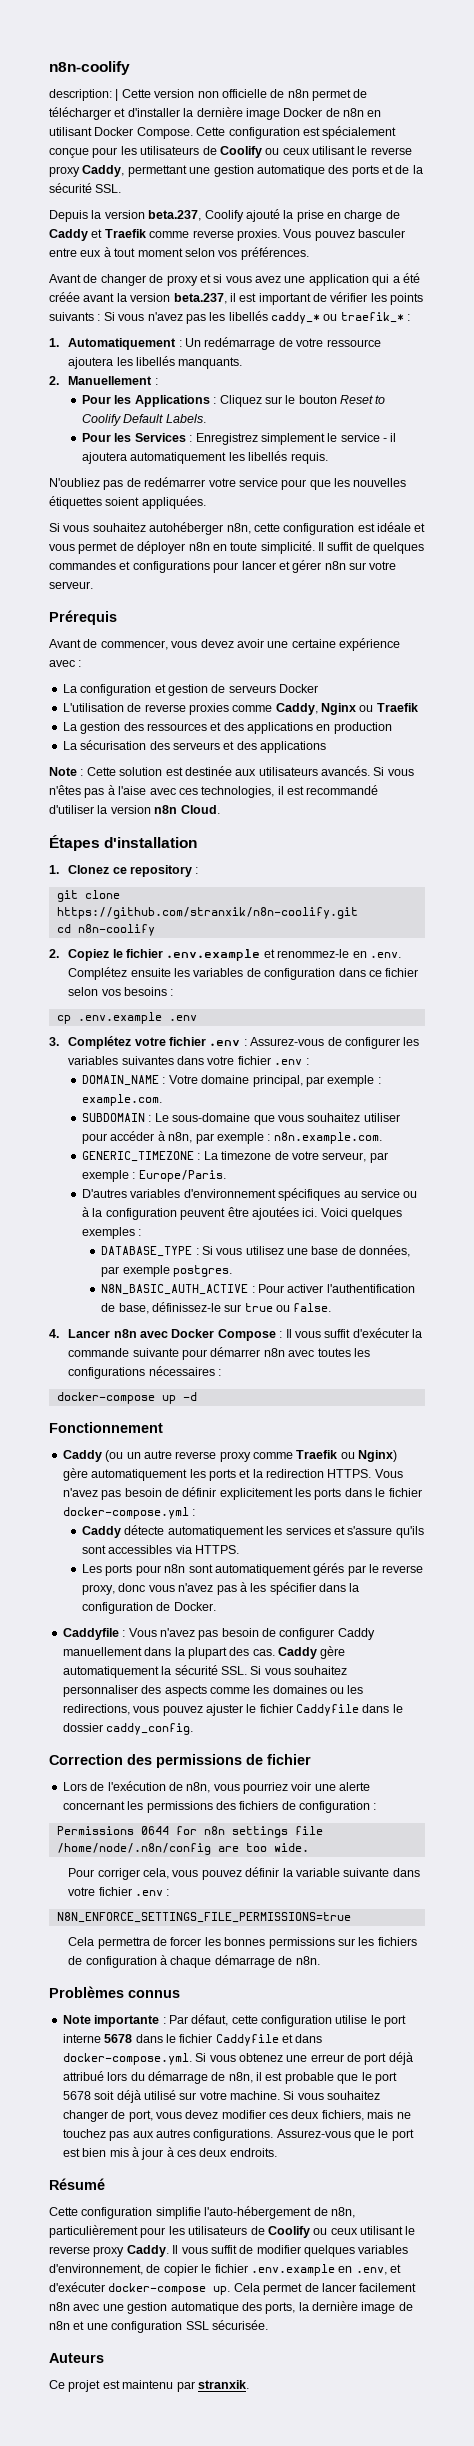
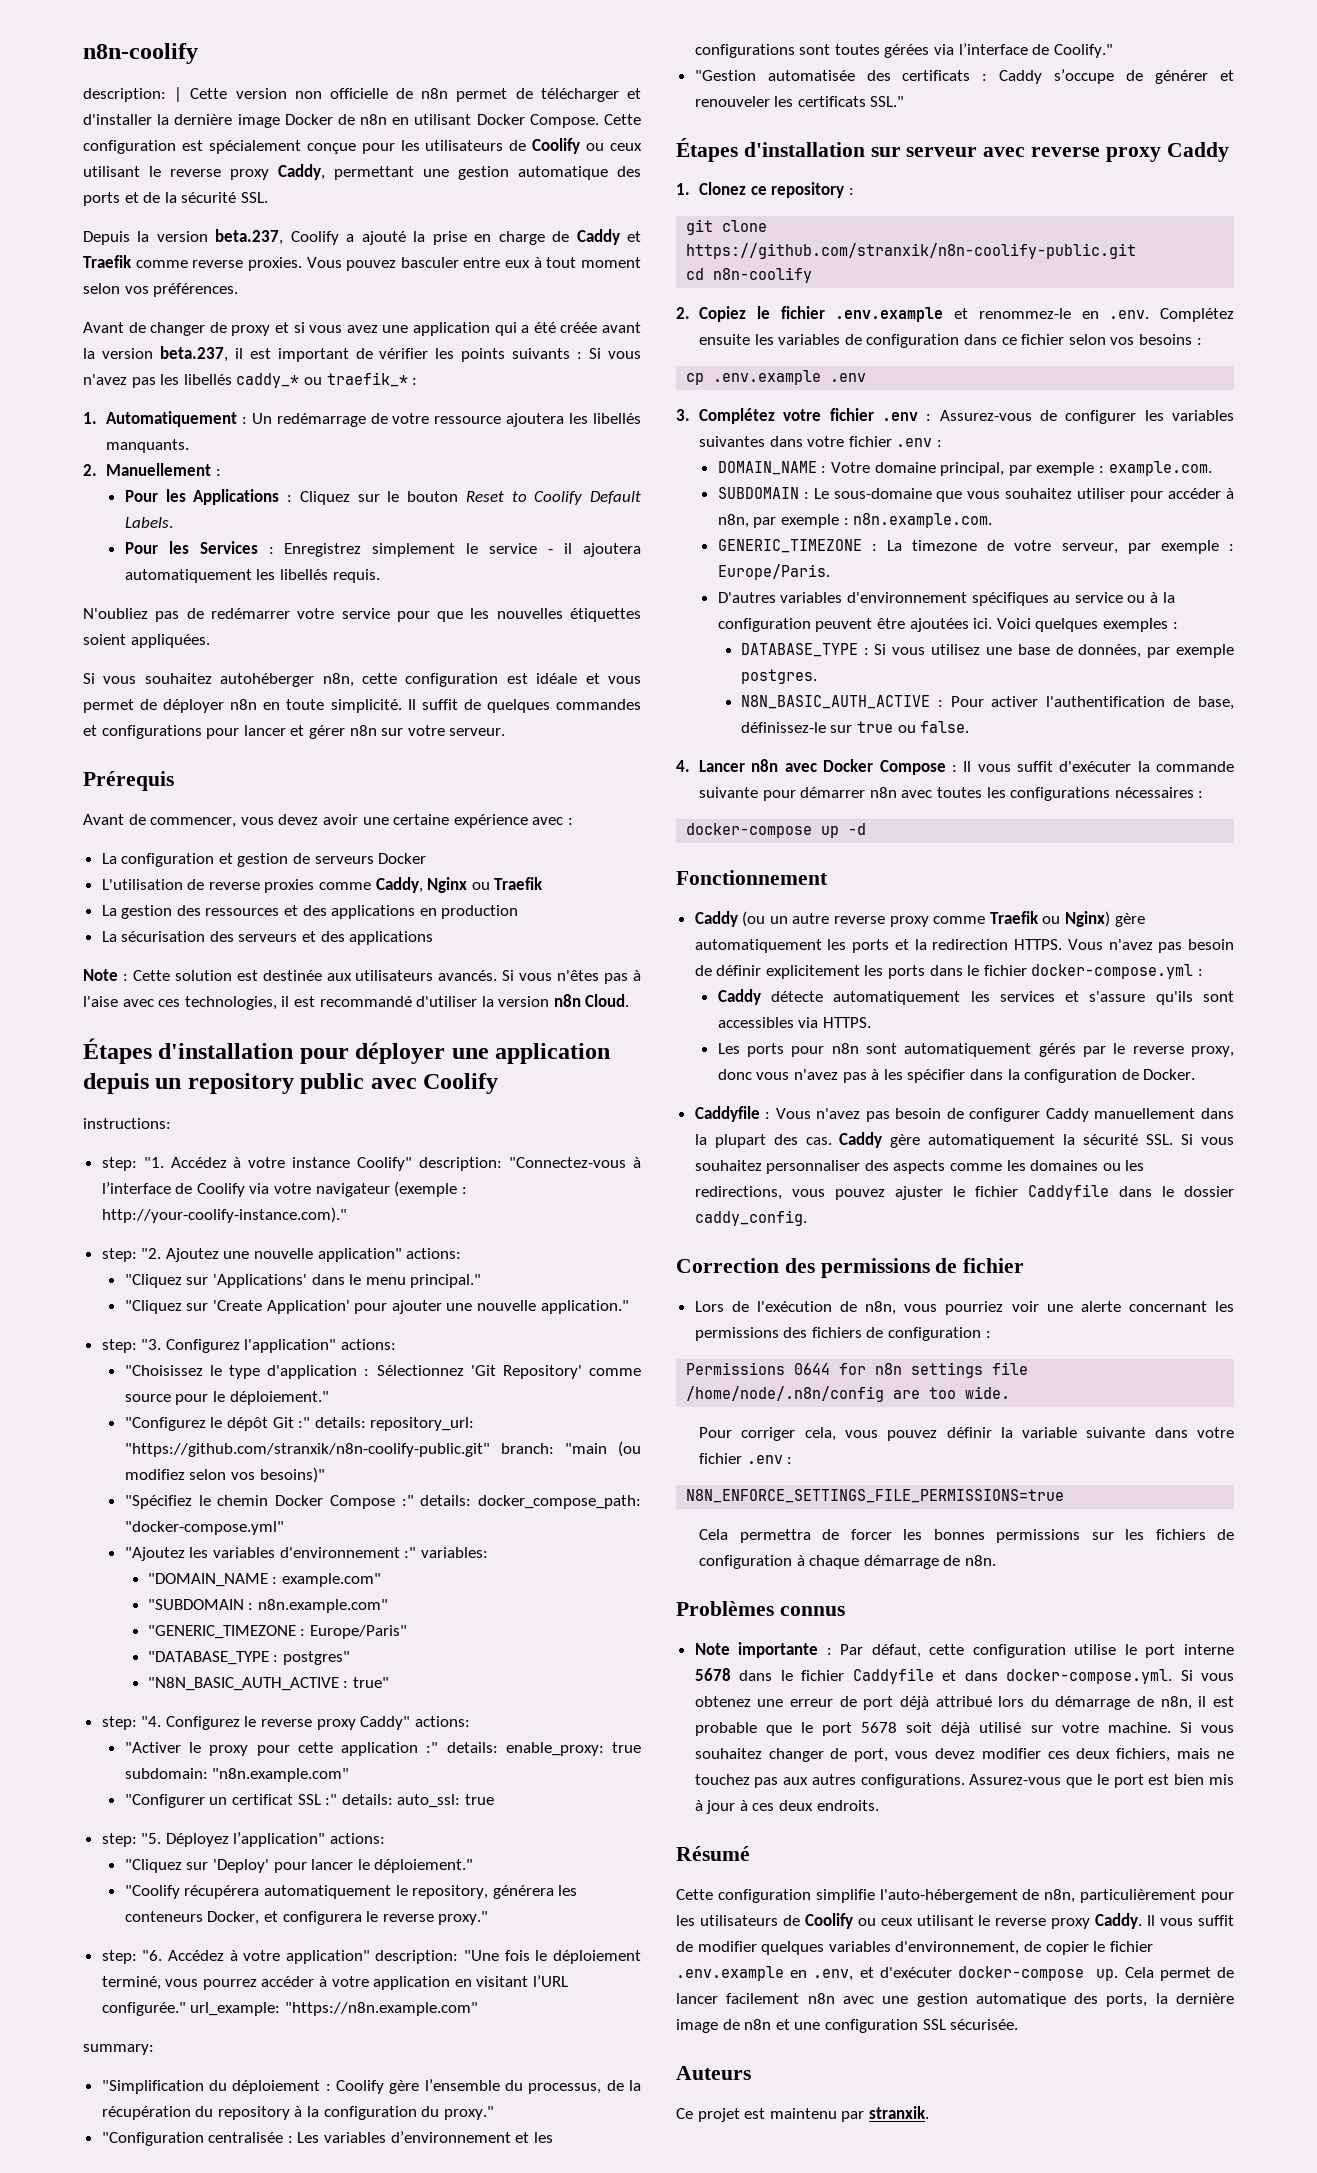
(244, 216) none -> [346,234,355,242] a
(198, 842) none -> [299,1042,611,1064] [83,1073,499,1094] [83,1118,171,1129] [101,1157,641,1171] [101,1181,467,1197] [101,1207,347,1223] [101,1248,462,1262] [124,1274,482,1288] [124,1300,629,1314] [101,1339,397,1353] [124,1365,641,1379] [124,1391,329,1405] [124,1417,475,1431] [124,1441,642,1457] [124,1467,325,1483] [124,1495,641,1509] [124,1521,284,1535] [124,1547,488,1561] [147,1573,382,1587] [147,1599,389,1613] [147,1625,408,1639] [147,1651,351,1665] [147,1677,390,1691] [101,1716,470,1730] [124,1742,642,1756] [124,1768,350,1782] [124,1794,494,1808] [101,1832,386,1847] [124,1859,474,1873] [124,1885,578,1899] [124,1911,489,1925] [101,1950,641,1964] [101,1975,569,1990] [101,2002,478,2016] [83,2044,154,2055] [101,2079,641,2094] [101,2106,494,2120] [101,2131,553,2146] [694,43,1113,58] [694,69,1234,84] [694,96,905,107] [676,138,1229,162] pour déployer une application depuis un repository public avec Coolify // instructions: // step: "1. Accédez à votre instance Coolify" description: "Connectez-vous à l’interface de Coolify via votre navigateur (exemple : http://your-coolify-instance.com)." // step: "2. Ajoutez une nouvelle application" actions: // "Cliquez sur 'Applications' dans le menu principal." // "Cliquez sur 'Create Application' pour ajouter une nouvelle application." // step: "3. Configurez l'application" actions: // "Choisissez le type d'application : Sélectionnez 'Git Repository' comme source pour le déploiement." // "Configurez le dépôt Git :" details: repository_url: "https://github.com/stranxik/n8n-coolify-public.git" branch: "main (ou modifiez selon vos besoins)" // "Spécifiez le chemin Docker Compose :" details: docker_compose_path: "docker-compose.yml" // "Ajoutez les variables d'environnement :" variables: // "DOMAIN_NAME : example.com" // "SUBDOMAIN : n8n.example.com" // "GENERIC_TIMEZONE : Europe/Paris" // "DATABASE_TYPE : postgres" // "N8N_BASIC_AUTH_ACTIVE : true" // step: "4. Configurez le reverse proxy Caddy" actions: // "Activer le proxy pour cette application :" details: enable_proxy: true subdomain: "n8n.example.com" // "Configurer un certificat SSL :" details: auto_ssl: true // step: "5. Déployez l’application" actions: // "Cliquez sur 'Deploy' pour lancer le déploiement." // "Coolify récupérera automatiquement le repository, générera les conteneurs Docker, et configurera le reverse proxy." // step: "6. Accédez à votre application" description: "Une fois le déploiement terminé, vous pourrez accéder à votre application en visitant l’URL configurée." url_example: "https://n8n.example.com" // summary: // "Simplification du déploiement : Coolify gère l’ensemble du processus, de la récupération du repository à la configuration du proxy." // "Configuration centralisée : Les variables d’environnement et les configurations sont toutes gérées via l’interface de Coolify." // "Gestion automatisée des certificats : Caddy s’occupe de générer et renouveler les certificats SSL." // Étapes d'installation sur serveur avec reverse proxy Caddy
[56,907,358,919] https://github.com/stranxik/n8n-coolify.git -> [686,243,1137,259] https://github.com/stranxik/n8n-coolify-public.git

